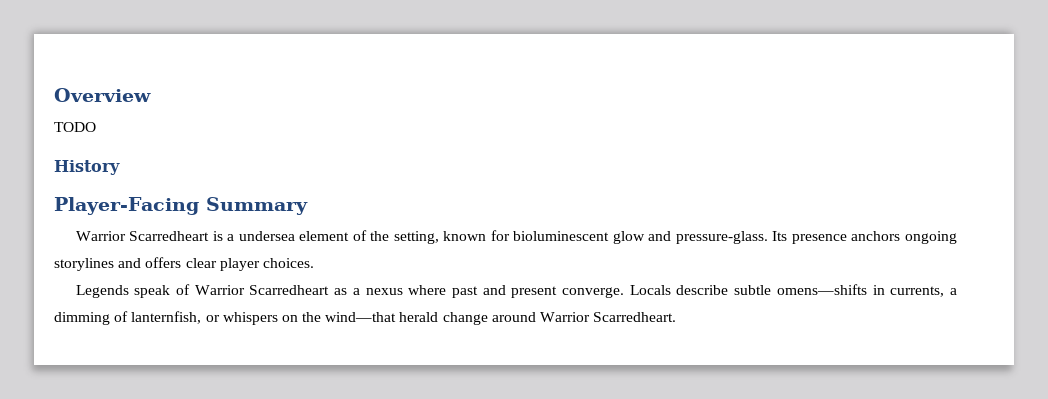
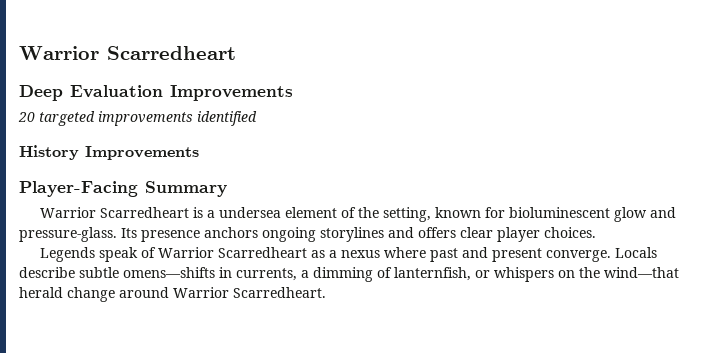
[54,88,151,102] [54,122,96,132] Overview // TODO -> [19,46,236,60] [19,85,293,101] [18,111,257,126] Warrior Scarredheart // Deep Evaluation Improvements // 20 targeted improvements identified
(120, 167) none -> [85,146,199,160] Improvements

